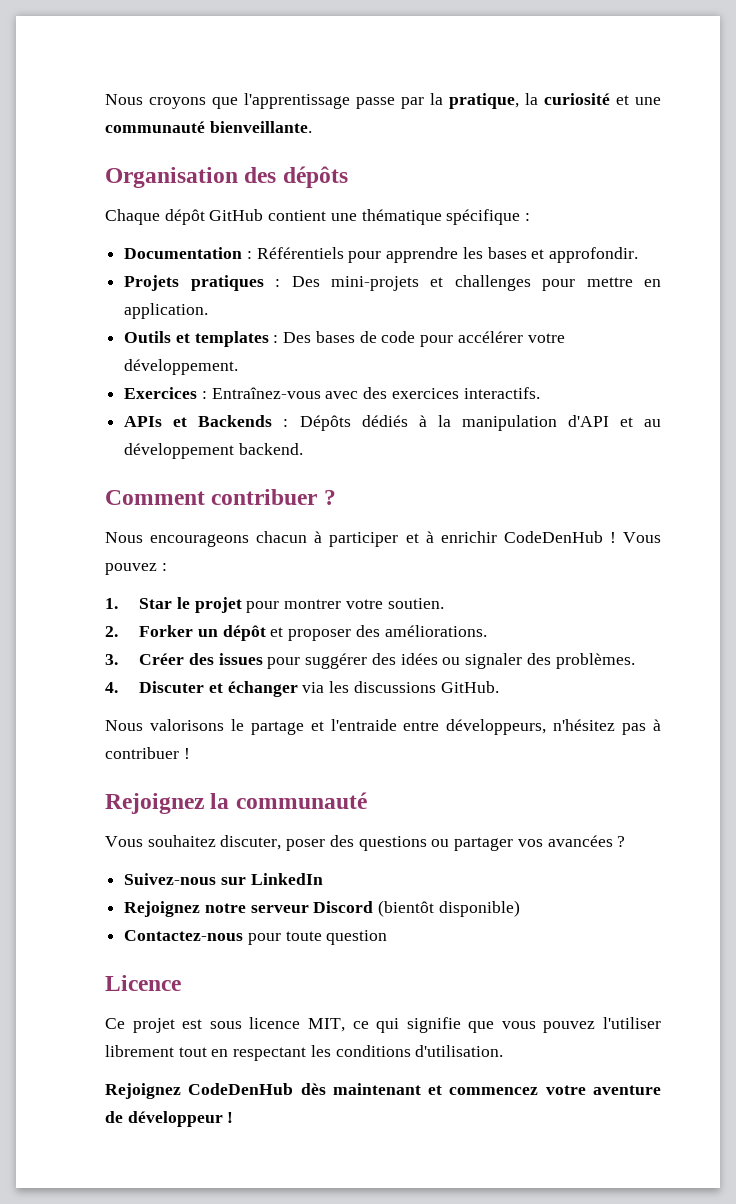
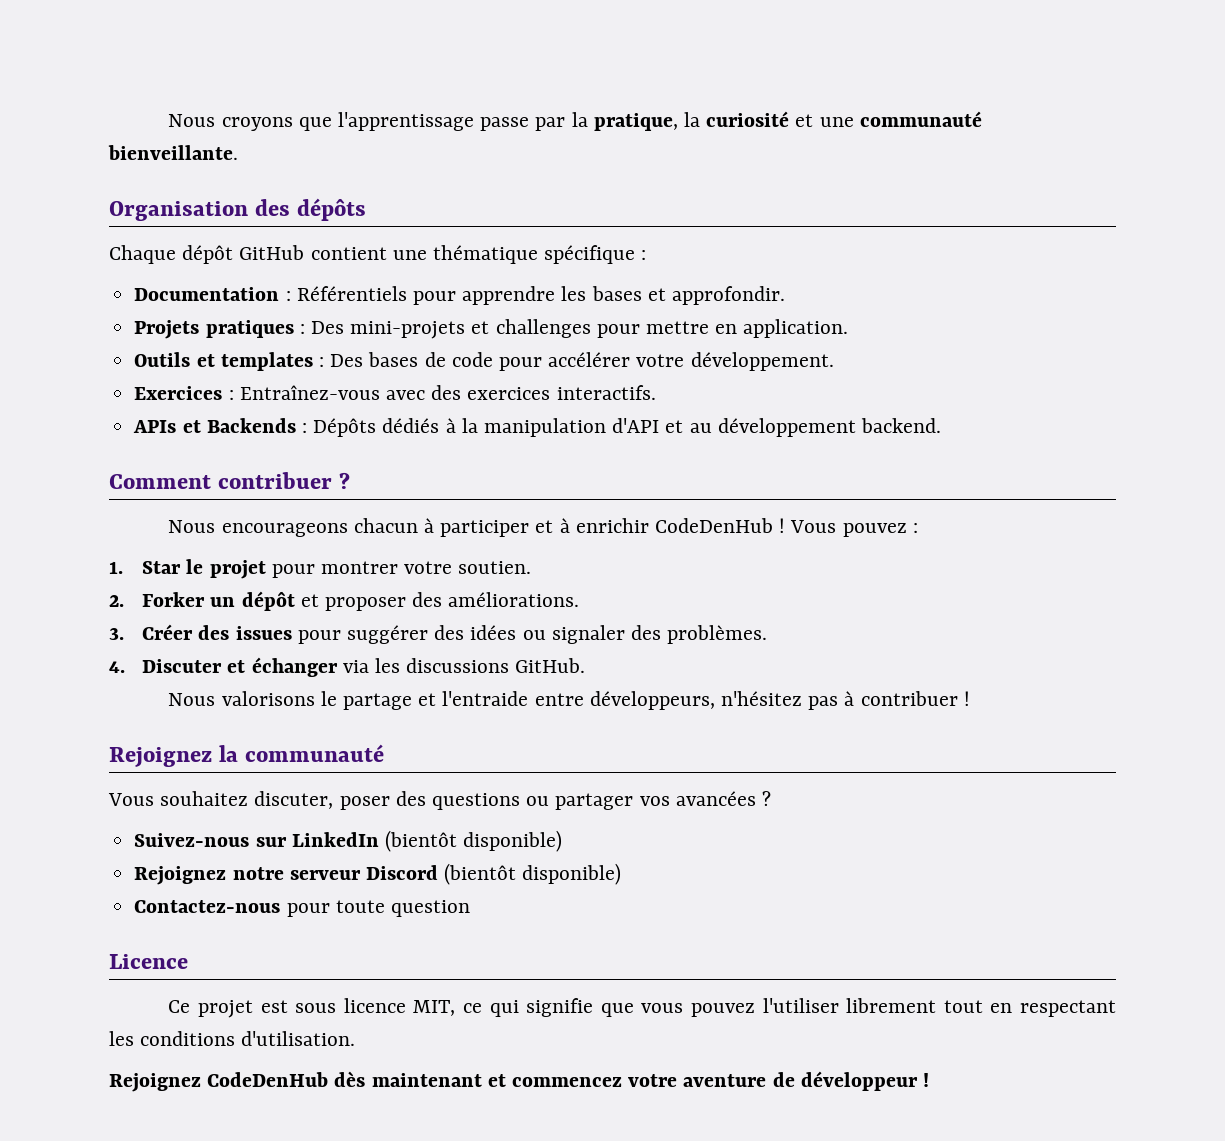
(323, 879) none -> [384,830,563,852] (bientôt disponible)

